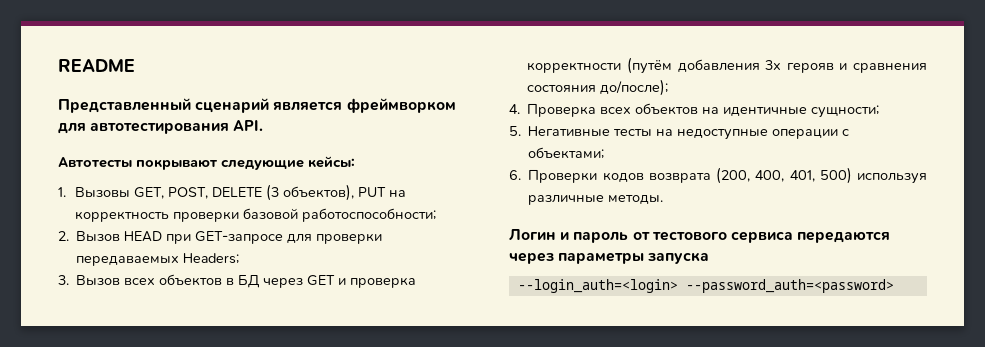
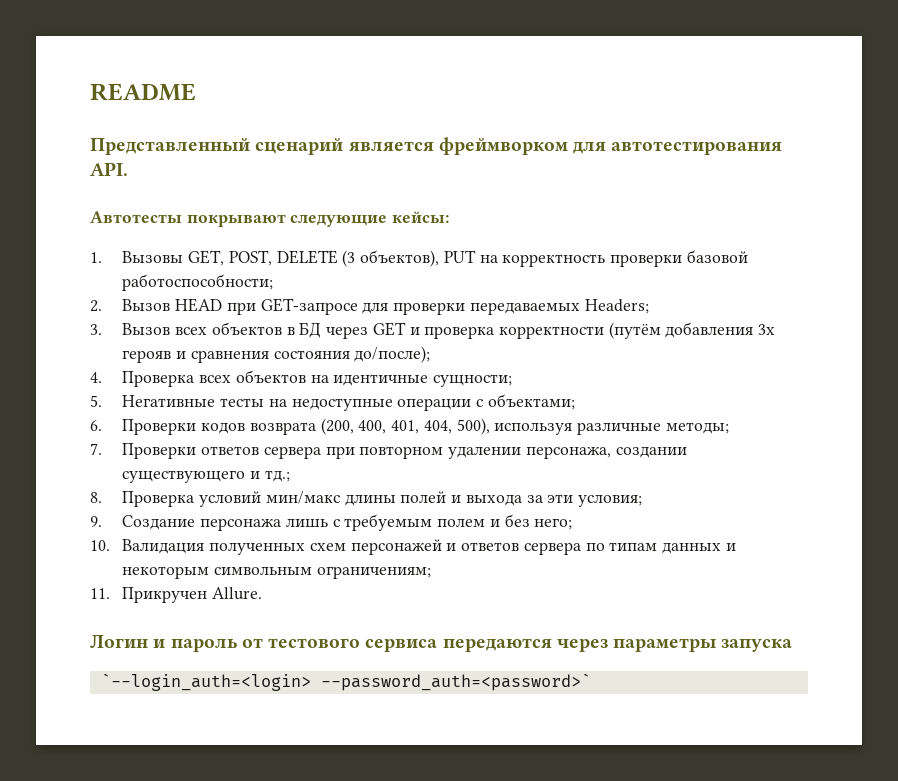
[819,167,927,184] [528,195,664,205] 500) используя различные методы. -> [423,418,729,435] [90,443,687,459] [122,470,290,483] [90,491,642,507] [90,514,573,531] [90,539,736,555] [122,566,431,579] [90,587,263,603] 404, 500), используя различные методы; // 7. Проверки ответов сервера при повторном удалении персонажа, создании существующего и тд.; // 8. Проверка условий мин/макс длины полей и выхода за эти условия; // 9. Создание персонажа лишь с требуемым полем и без него; // 10. Валидация полученных схем персонажей и ответов сервера по типам данных и некоторым символьным ограничениям; // 11. Прикручен Allure.
[517,279,894,293] --login_auth=<login> --password_auth=<password> -> [100,673,591,691] `--login_auth=<login> --password_auth=<password>`

